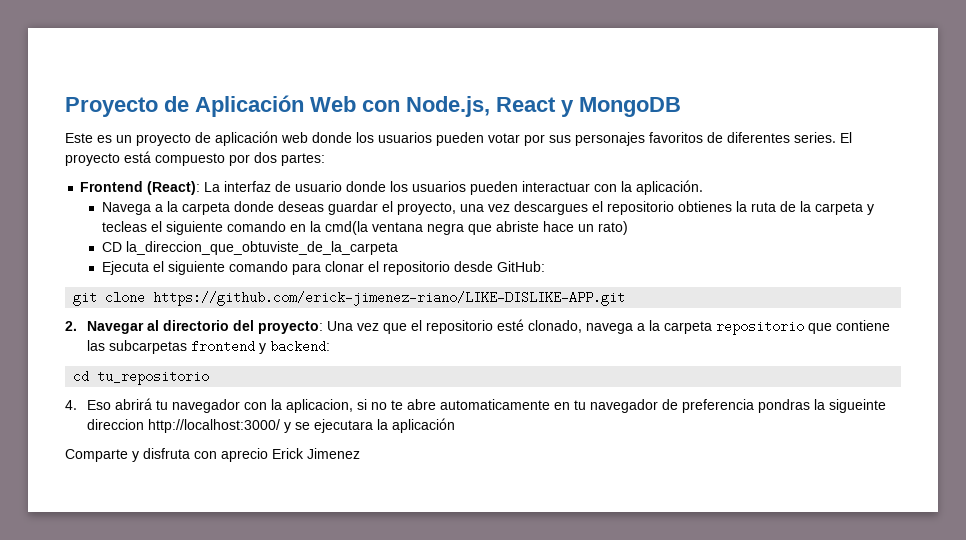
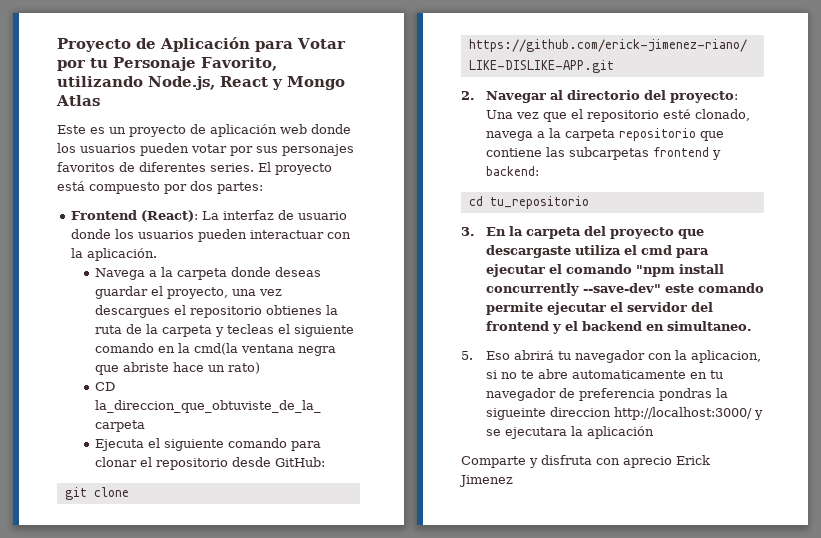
[310,96,400,112] Web con -> [255,38,346,52] [57,57,277,71] [57,76,143,87] para Votar por tu Personaje Favorito, utilizando
[579,97,681,117] MongoDB -> [287,76,345,90] [56,95,100,106] Mongo Atlas
[65,400,77,410] 4. -> [461,226,704,239] [485,245,709,258] [485,264,724,277] [485,283,764,296] [485,302,713,315] [485,321,752,334] [461,351,473,360] 3. En la carpeta del proyecto que descargaste utiliza el cmd para ejecutar el comando "npm install concurrently --save-dev" este comando permite ejecutar el servidor del frontend y el backend en simultaneo. // 5.

